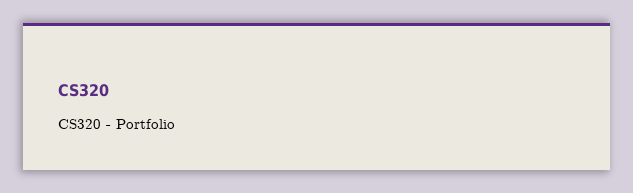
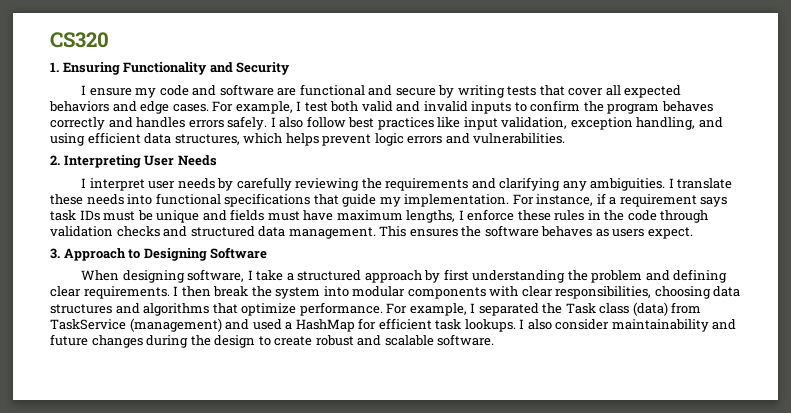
[58,119,175,129] CS320 - Portfolio -> [50,62,291,75] [81,84,682,98] [49,100,713,114] [50,116,723,130] [50,132,566,146] [50,155,217,168] [81,177,733,191] [50,193,728,207] [50,209,709,223] [50,225,693,239] [50,247,268,261] [81,269,728,283] [50,286,741,299] [50,302,702,316] [50,318,737,332] [50,334,495,348] 1. Ensuring Functionality and Security // I ensure my code and software are functional and secure by writing tests that cover all expected behaviors and edge cases. For example, I test both valid and invalid inputs to confirm the program behaves correctly and handles errors safely. I also follow best practices like input validation, exception handling, and using efficient data structures, which helps prevent logic errors and vulnerabilities. // 2. Interpreting User Needs // I interpret user needs by carefully reviewing the requirements and clarifying any ambiguities. I translate these needs into functional specifications that guide my implementation. For instance, if a requirement says task IDs must be unique and fields must have maximum lengths, I enforce these rules in the code through validation checks and structured data management. This ensures the software behaves as users expect. // 3. Approach to Designing Software // When designing software, I take a structured approach by first understanding the problem and defining clear requirements. I then break the system into modular components with clear responsibilities, choosing data structures and algorithms that optimize performance. For example, I separated the Task class (data) from TaskService (management) and used a HashMap for efficient task lookups. I also consider maintainability and future changes during the design to create robust and scalable software.

